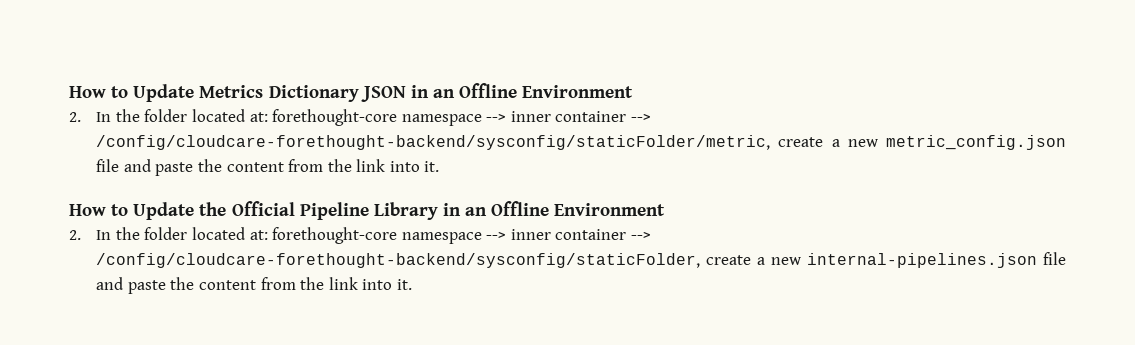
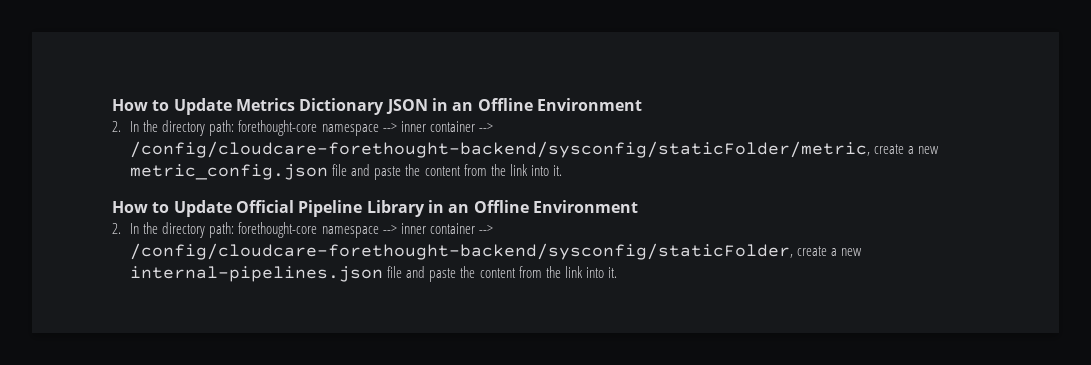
[144,109,268,122] folder located at: -> [162,120,235,136] directory path:
[199,202,227,216] the -> (232, 208) none
[144,227,268,240] folder located at: -> [162,222,235,238] directory path:

